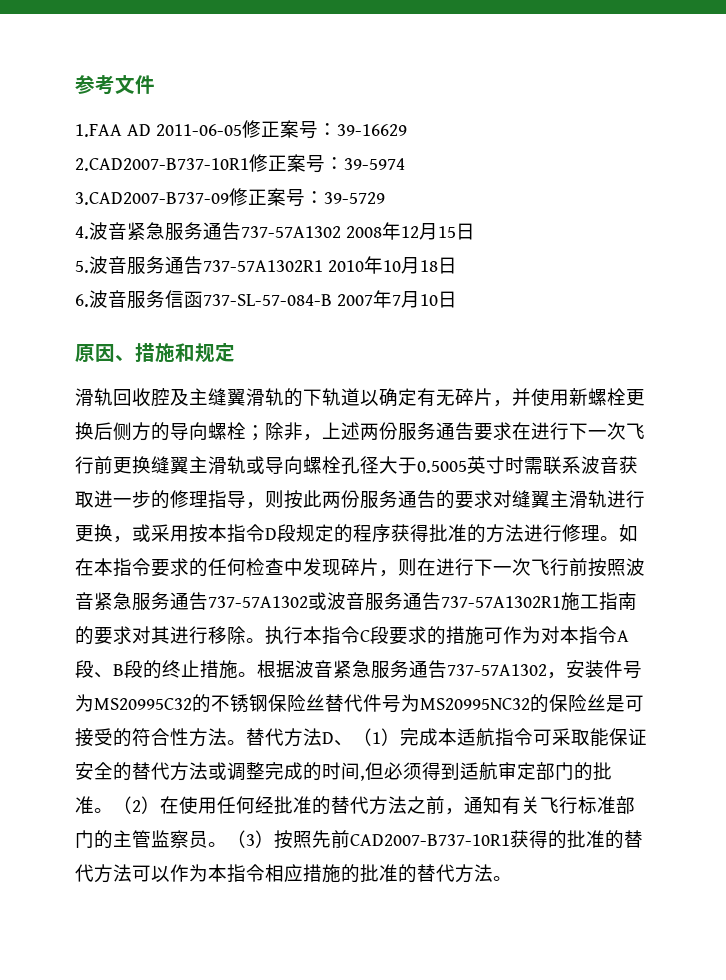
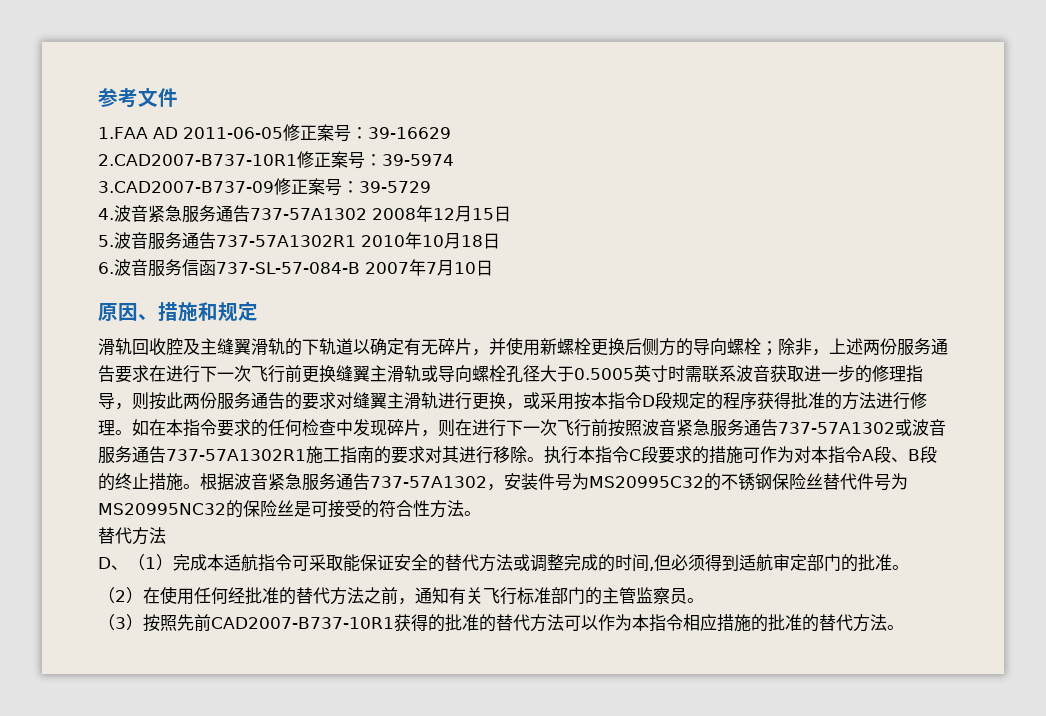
[246,728,322,747] 替代方法 -> [98,527,166,545] // 替代方法 //
(113, 810) none -> (909, 567) //
(227, 844) none -> (704, 600) //

